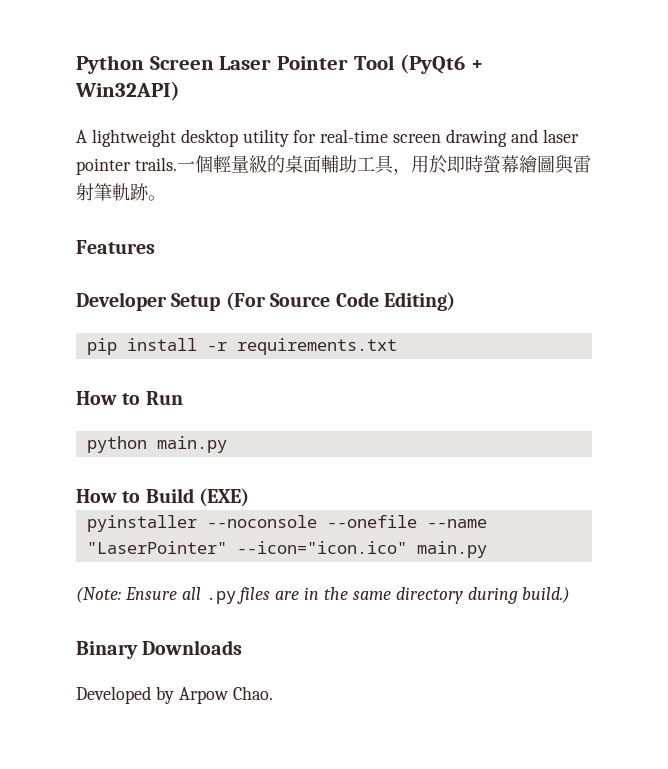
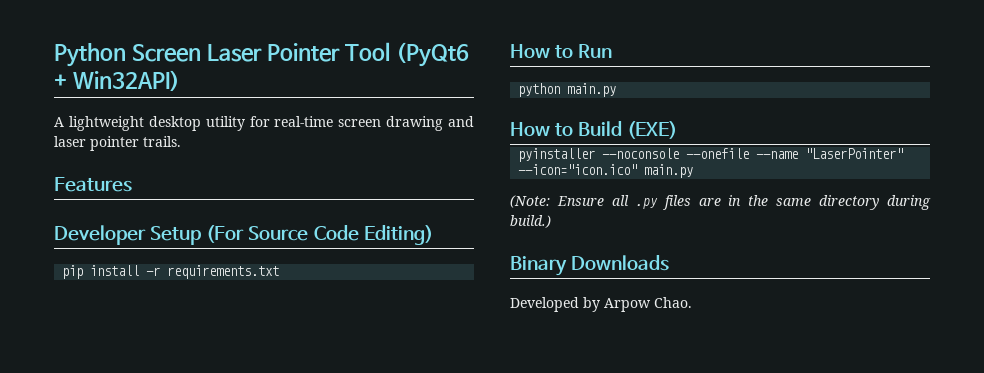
[176,154,591,175] [76,183,166,201] 一個輕量級的桌面輔助工具，用於即時螢幕繪圖與雷射筆軌跡。 -> (181, 141) none

